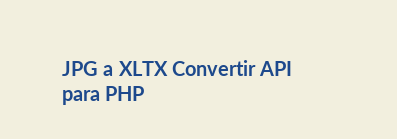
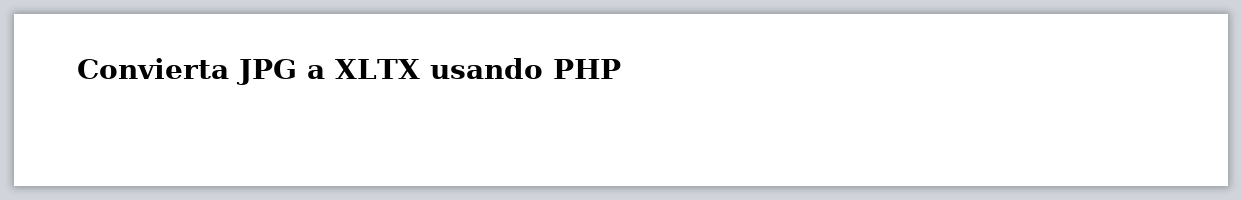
(62, 68) none -> [77,58,229,79] Convierta
[171,60,293,76] [62,90,100,105] Convertir API para -> [429,58,543,79] usando

